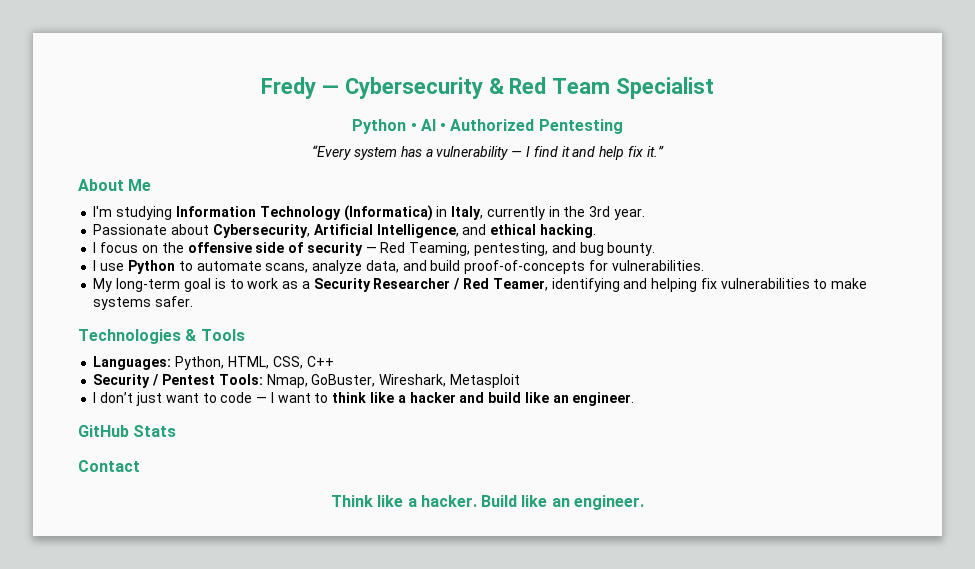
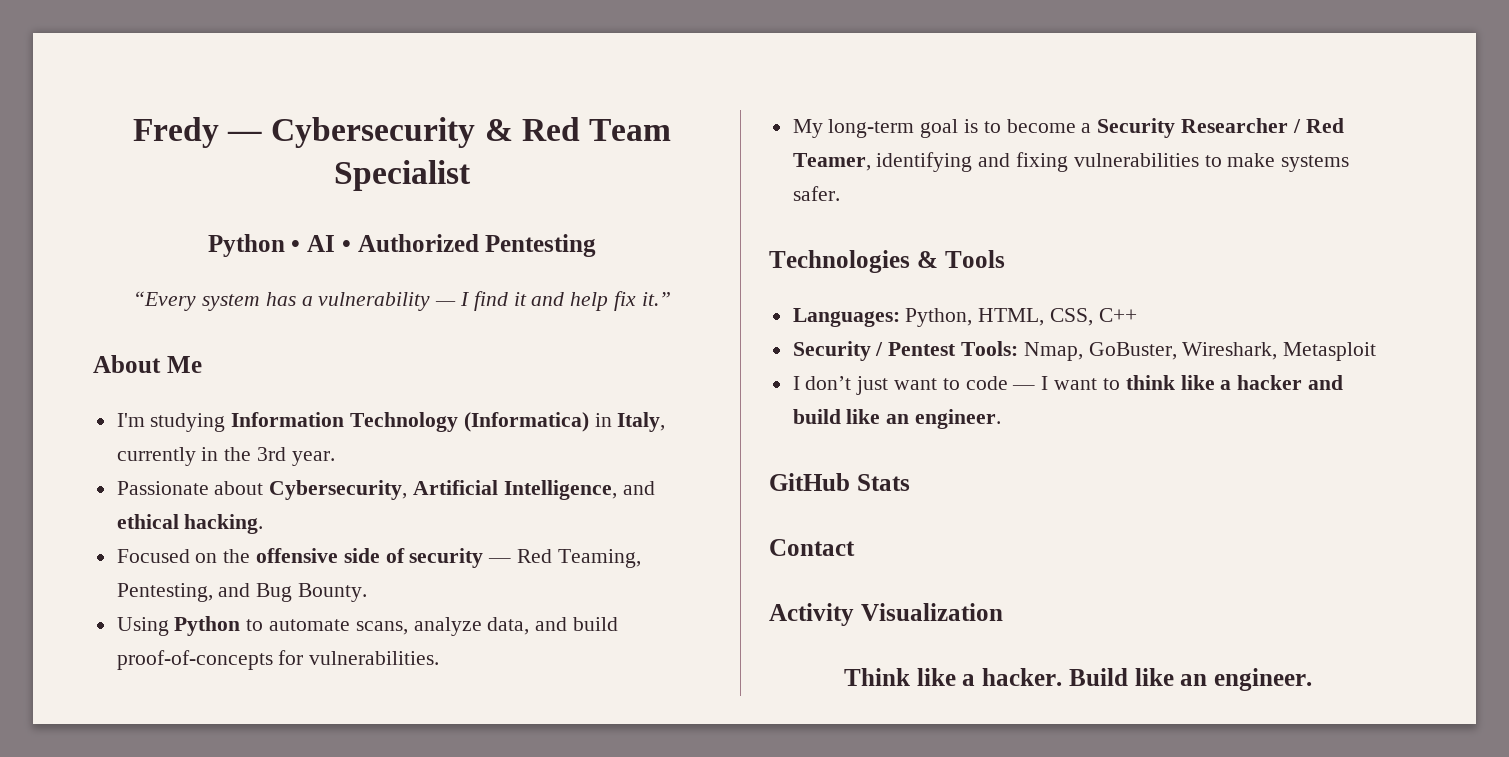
[93,242,139,253] I focus -> [116,549,190,563] Focused
[473,242,656,256] [93,260,125,271] pentesting, and bug bounty. // I use -> [116,583,368,602] [116,617,169,636] Pentesting, and Bug Bounty. // Using
[247,278,299,289] work as -> [1006,119,1076,133] become
[651,278,717,292] helping fix -> [1016,152,1069,172] fixing
(140, 466) none -> [769,603,1003,626] // Activity Visualization

